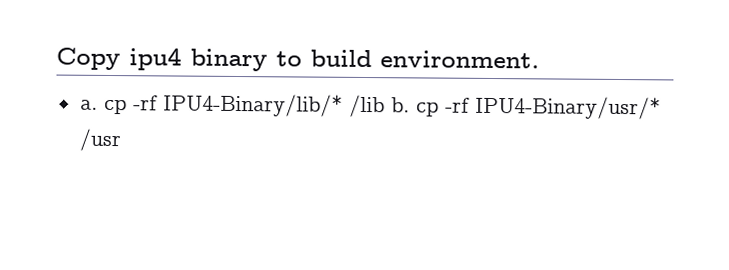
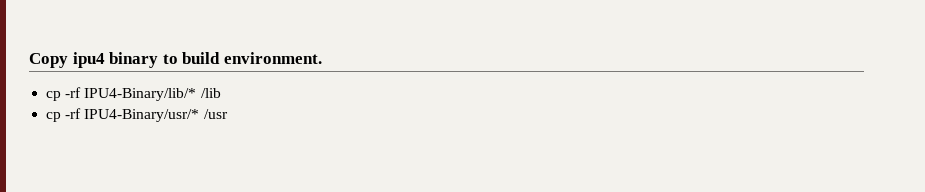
[79,99,98,110] a. -> (322, 58) none
[390,97,410,113] b. -> (221, 93) //

